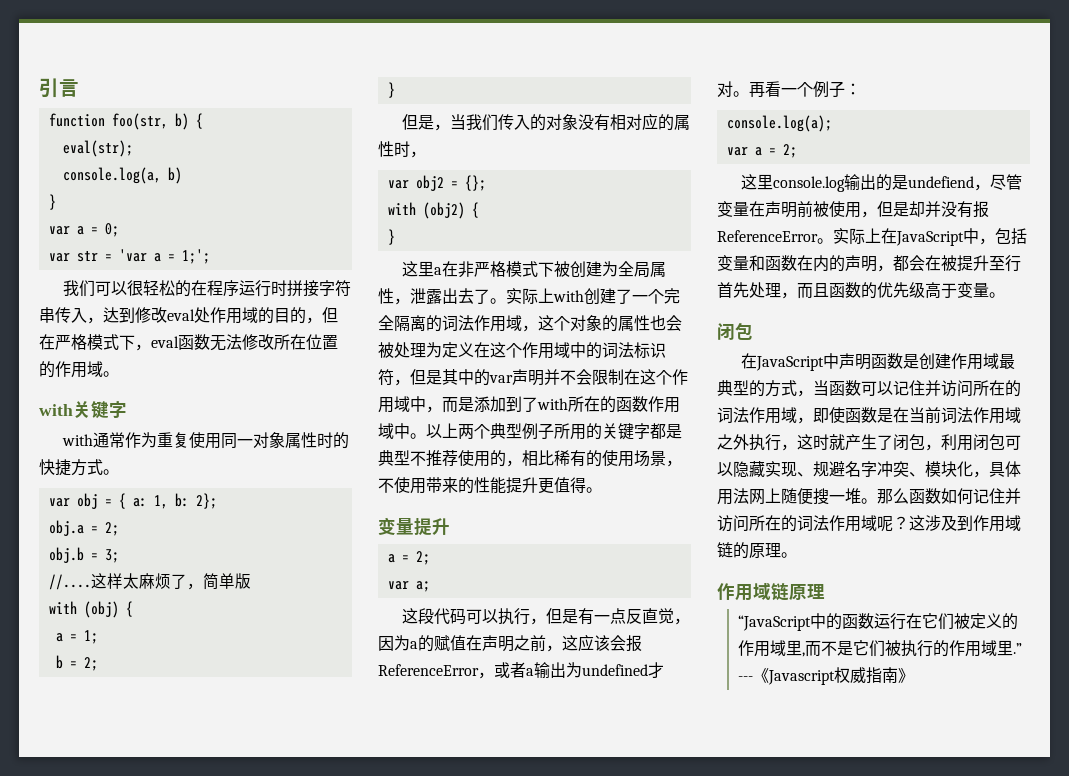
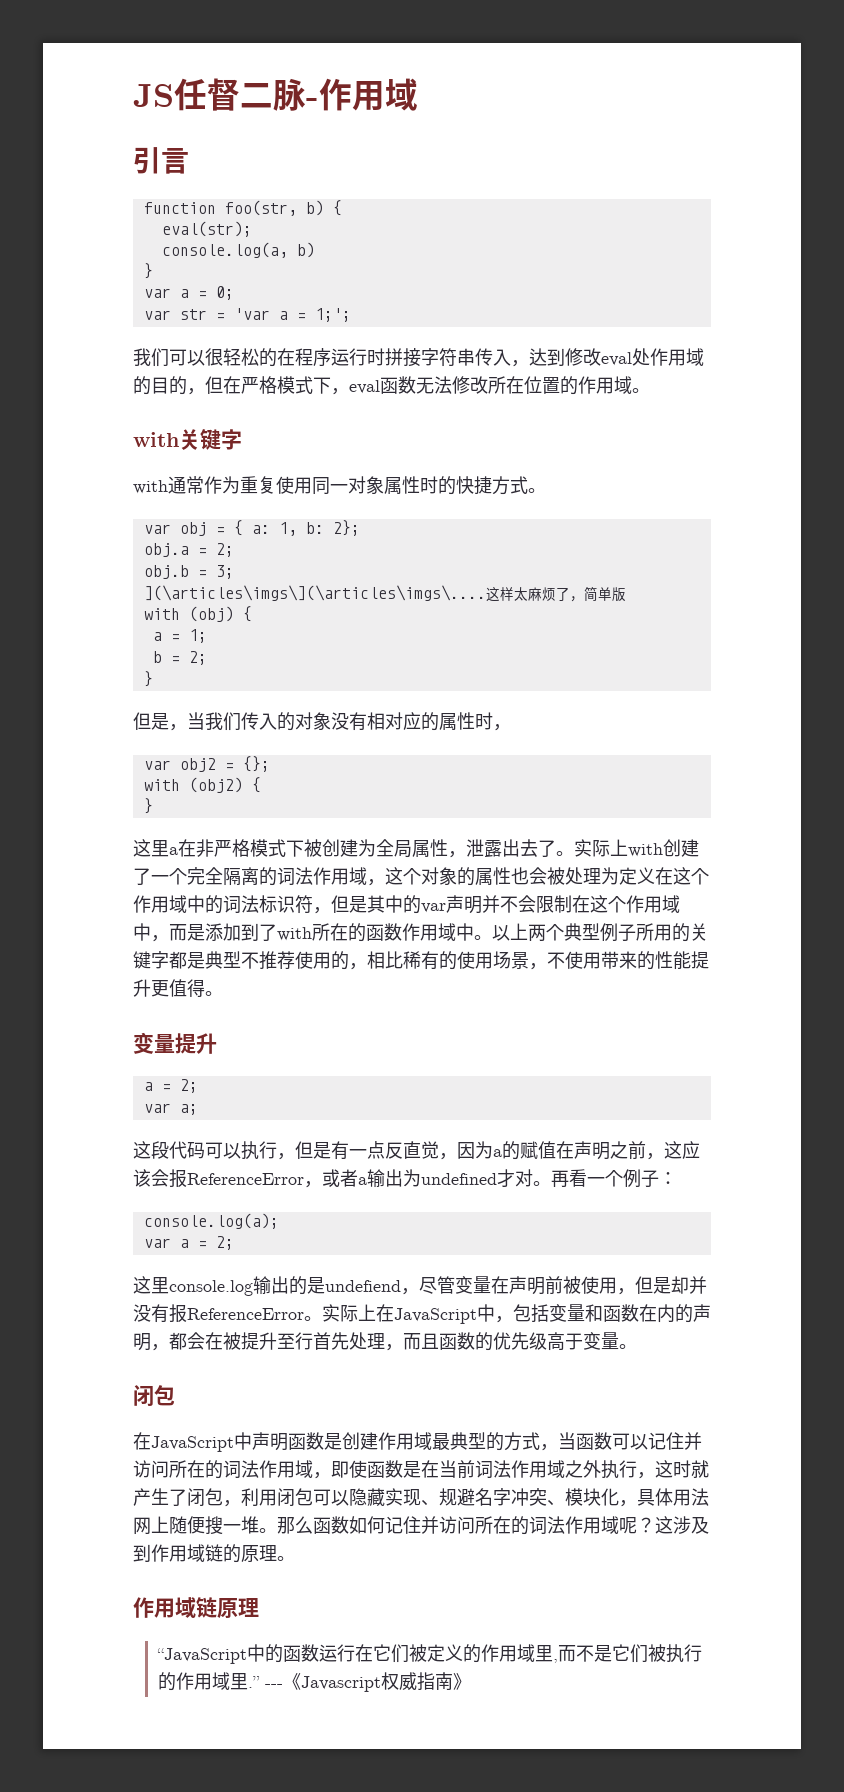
(39, 88) none -> [133,78,418,111] JS任督二脉-作用域 //
[48,574,91,590] //.... -> [143,585,486,601] ](\articles\imgs\](\articles\imgs\....

